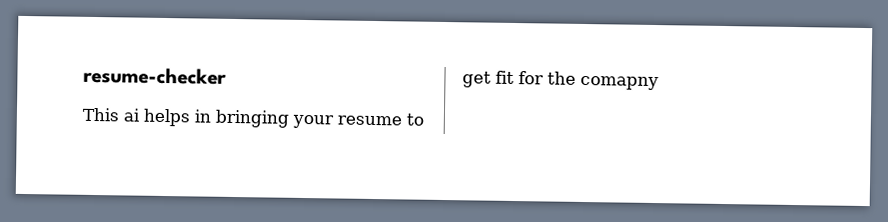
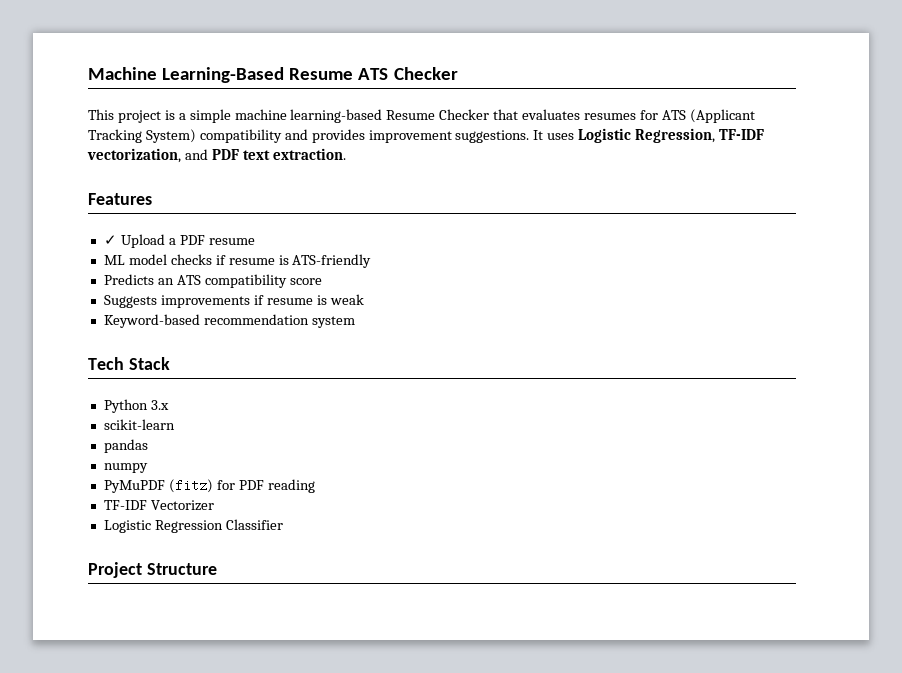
[83,66,227,85] [82,107,424,129] [462,70,659,91] resume-checker // This ai helps in bringing your resume to get fit for the comapny -> [88,67,458,83] [88,109,755,123] [88,128,765,143] [87,148,346,163] [88,193,152,205] [103,234,255,248] [103,254,372,268] [103,274,322,288] [103,294,364,308] [103,314,355,328] [88,357,170,370] [103,399,169,413] [103,419,175,430] [103,439,148,453] [103,463,148,473] [103,479,315,493] [103,500,214,511] [103,519,283,533] [88,562,217,578] Machine Learning-Based Resume ATS Checker // This project is a simple machine learning-based Resume Checker that evaluates resumes for ATS (Applicant Tracking System) compatibility and provides improvement suggestions. It uses Logistic Regression, TF-IDF vectorization, and PDF text extraction. // Features // ✓ Upload a PDF resume // ML model checks if resume is ATS-friendly // Predicts an ATS compatibility score // Suggests improvements if resume is weak // Keyword-based recommendation system // Tech Stack // Python 3.x // scikit-learn // pandas // numpy // PyMuPDF (fitz) for PDF reading // TF-IDF Vectorizer // Logistic Regression Classifier // Project Structure

